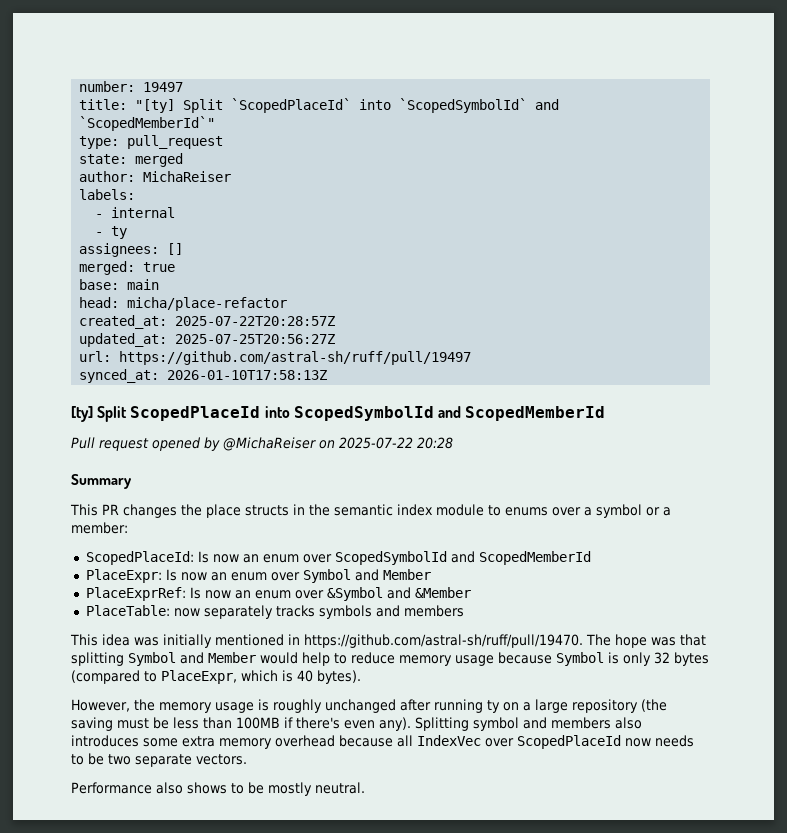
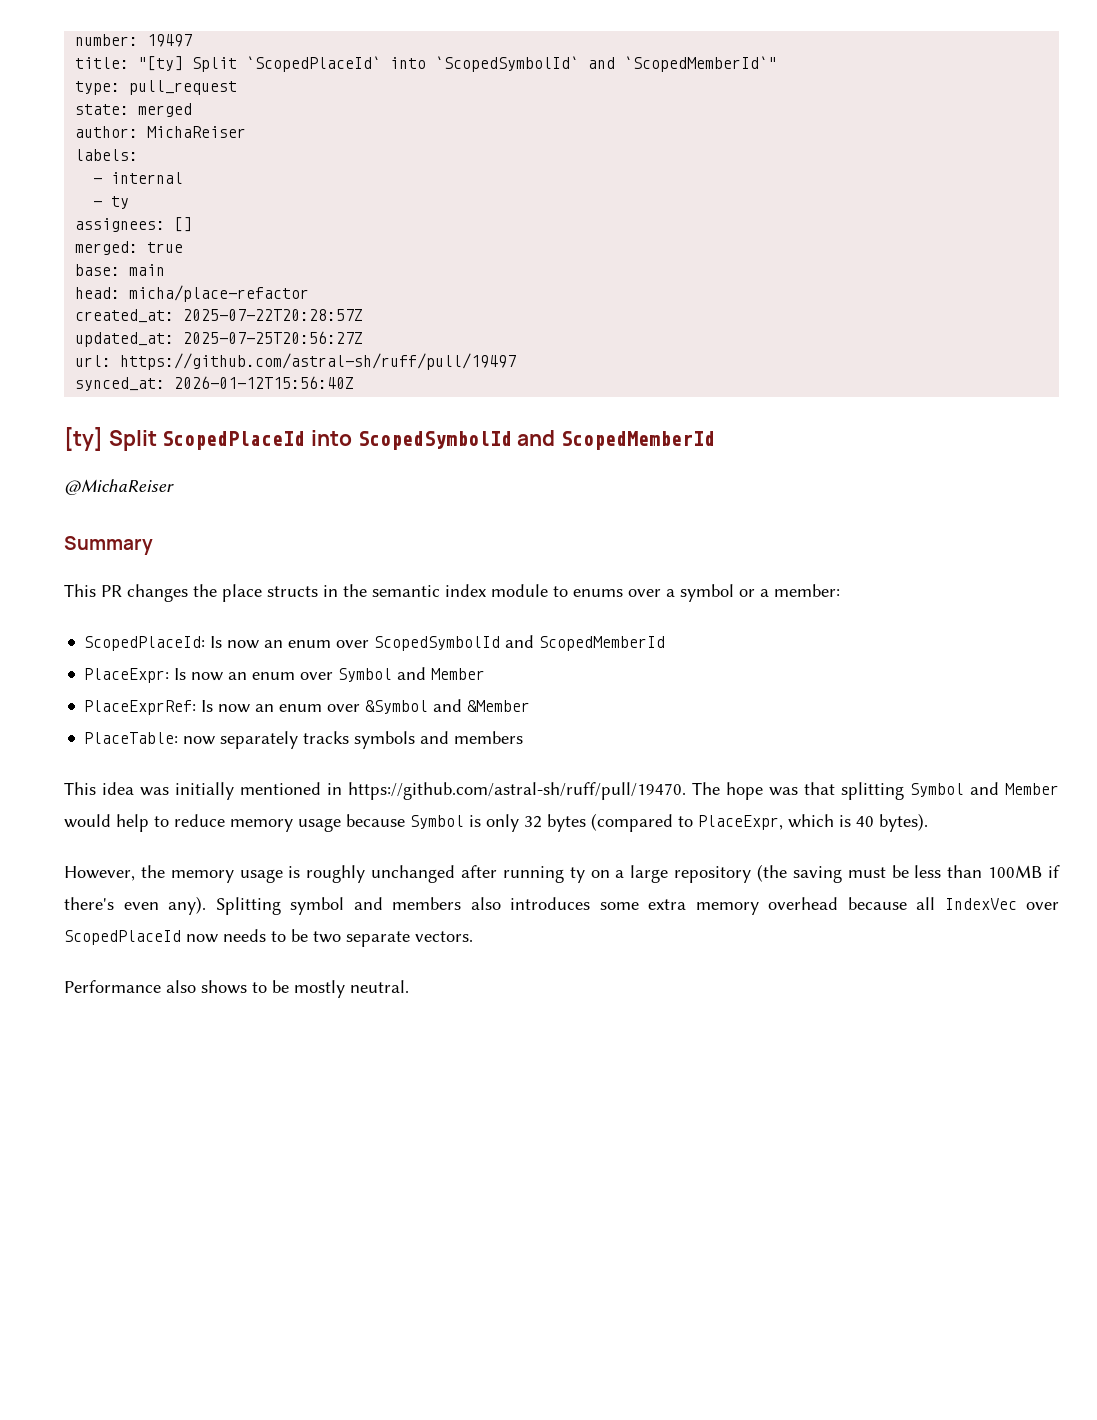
[167,370,328,380] 2026-01-10T17:58:13Z -> [174,376,355,389] 2026-01-12T15:56:40Z
[71,437,453,451] Pull request opened by @MichaReiser on 2025-07-22 20:28 -> [64,479,174,495] @MichaReiser

